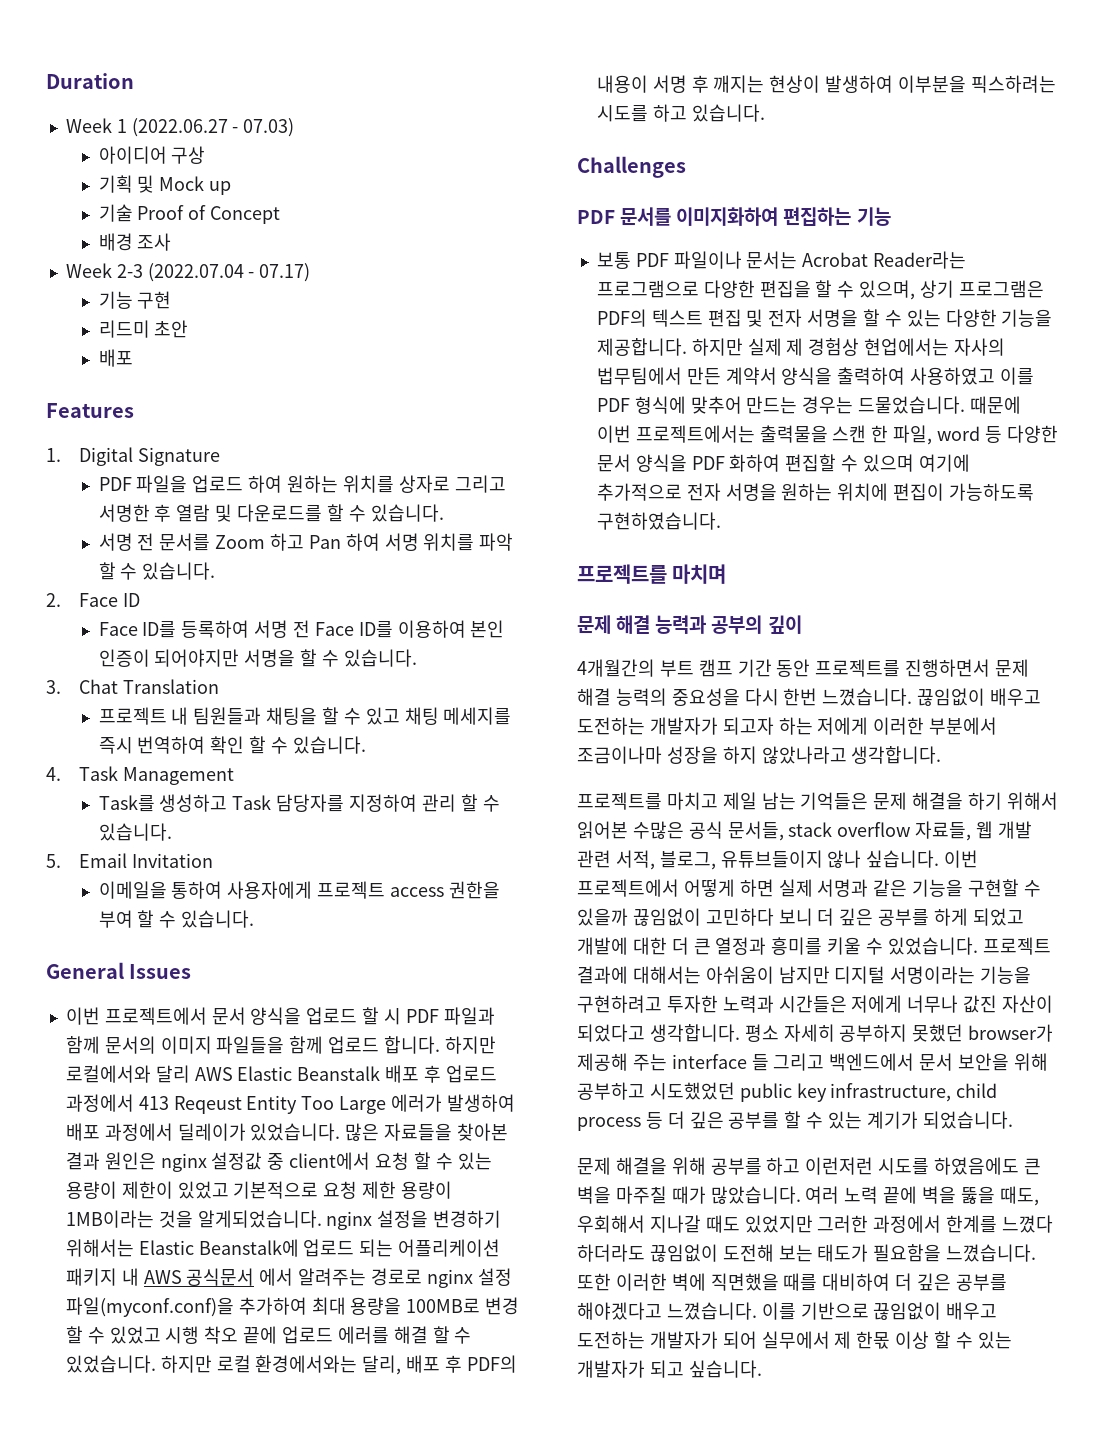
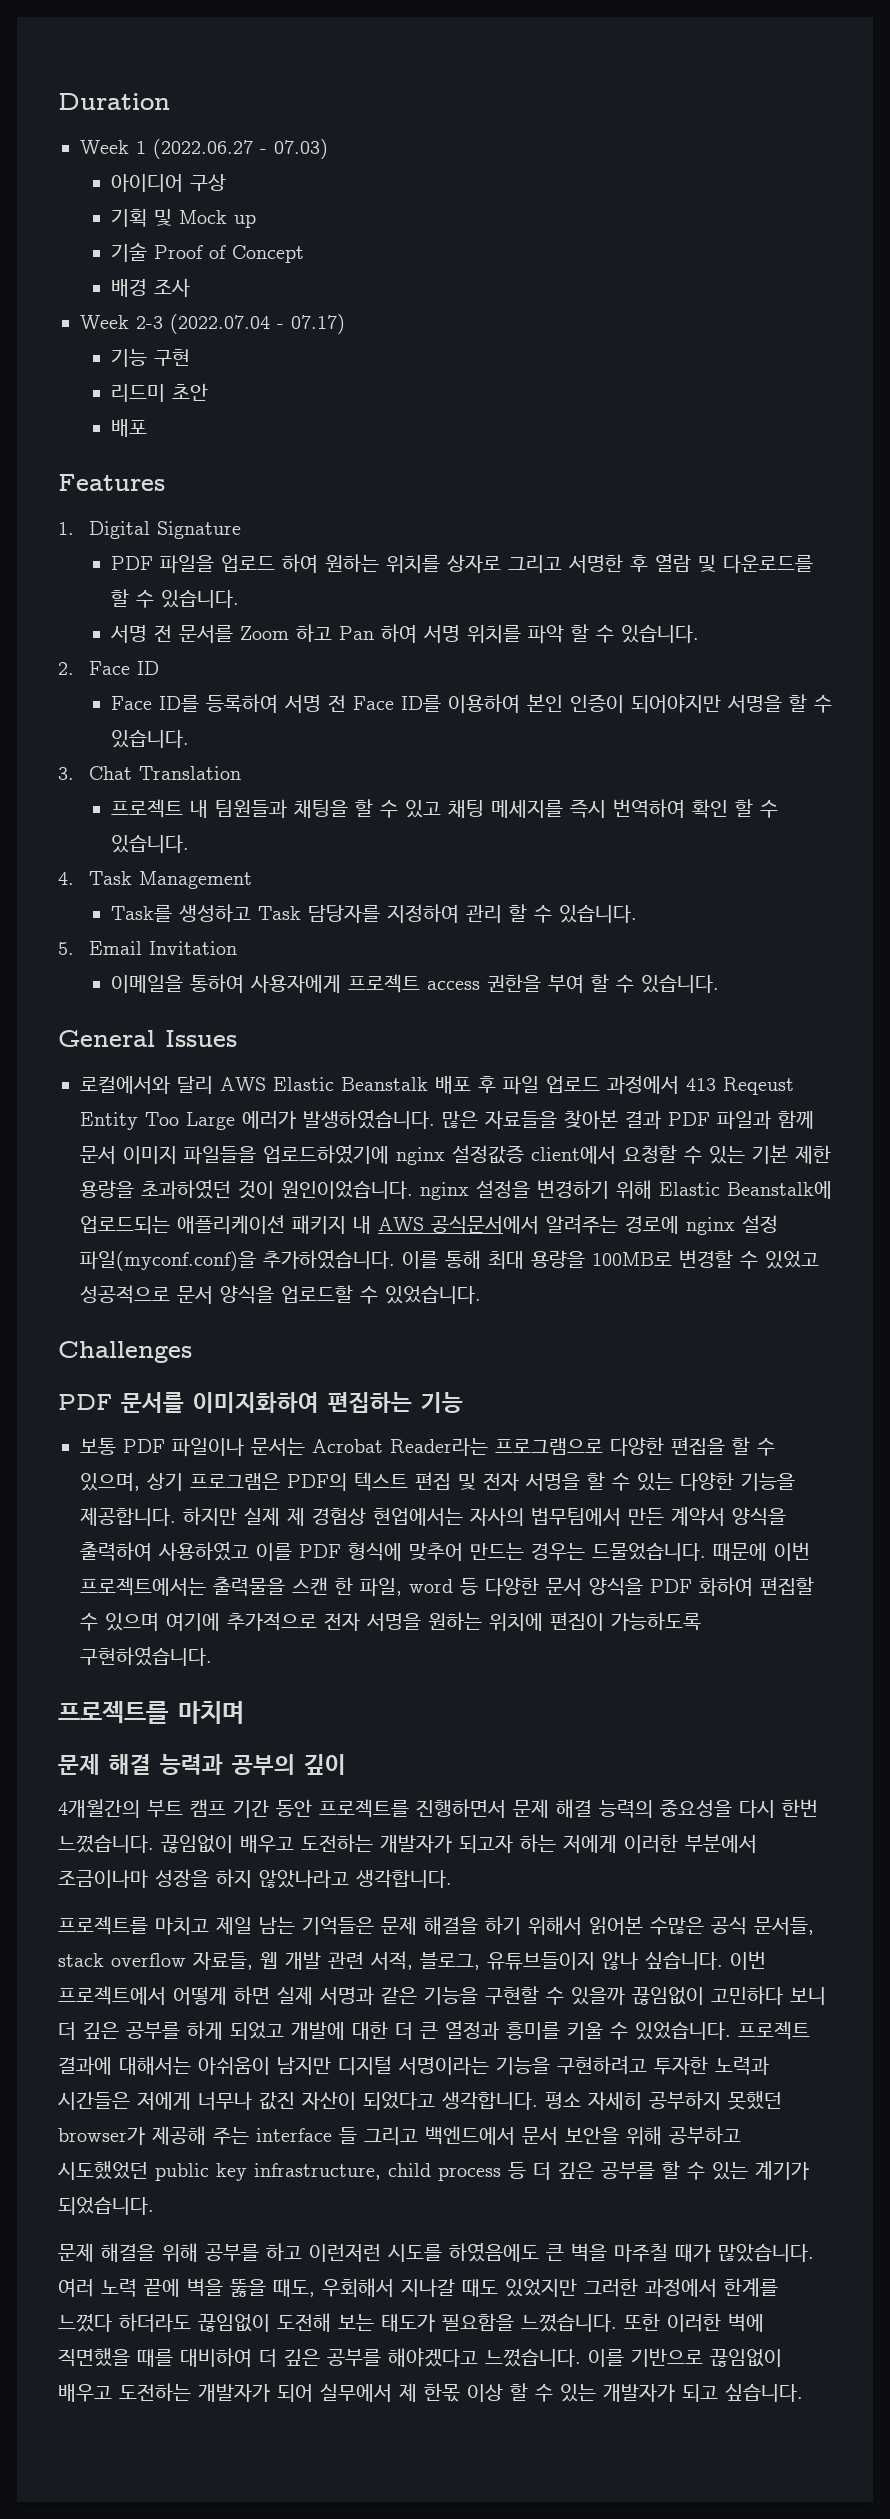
[65,1007,495,1025] [65,1036,496,1054] 이번 프로젝트에서 문서 양식을 업로드 할 시 PDF 파일과 함께 문서의 이미지 파일들을 함께 업로드 합니다. 하지만 -> (237, 1038) none
(441, 1074) none -> [503,1076,539,1095] 파일
[446,1094,515,1112] [65,1123,508,1141] [65,1152,492,1172] [65,1181,452,1199] [65,1210,322,1228] 발생하여 배포 과정에서 딜레이가 있었습니다. 많은 자료들을 찾아본 결과 원인은 nginx 설정값 중 client에서 요청 할 수 있는 용량이 제한이 있었고 기본적으로 요청 제한 용량이 1MB이라는 것을 알게되었습니다. -> [303,1109,814,1130] [80,1144,831,1165] [80,1179,413,1199] 발생하였습니다. 많은 자료들을 찾아본 결과 PDF 파일과 함께 문서 이미지 파일들을 업로드하였기에 nginx 설정값증 client에서 요청할 수 있는 기본 제한 용량을 초과하였던 것이 원인이었습니다.
[65,1239,134,1257] 위해서는 -> [616,1180,652,1199] 위해
[303,1239,501,1257] [65,1268,512,1288] [65,1297,520,1317] [65,1326,472,1344] [65,1355,517,1375] [596,75,1056,93] [596,104,765,122] 업로드 되는 어플리케이션 패키지 내 AWS 공식문서 에서 알려주는 경로로 nginx 설정 파일(myconf.conf)을 추가하여 최대 용량을 100MB로 변경 할 수 있었고 시행 착오 끝에 업로드 에러를 해결 할 수 있었습니다. 하지만 로컬 환경에서와는 달리, 배포 후 PDF의 내용이 서명 후 깨지는 현상이 발생하여 이부분을 픽스하려는 시도를 하고 있습니다. -> [80,1214,778,1235] [80,1249,819,1271] [80,1285,481,1304] 업로드되는 애플리케이션 패키지 내 AWS 공식문서에서 알려주는 경로에 nginx 설정 파일(myconf.conf)을 추가하였습니다. 이를 통해 최대 용량을 100MB로 변경할 수 있었고 성공적으로 문서 양식을 업로드할 수 있었습니다.

